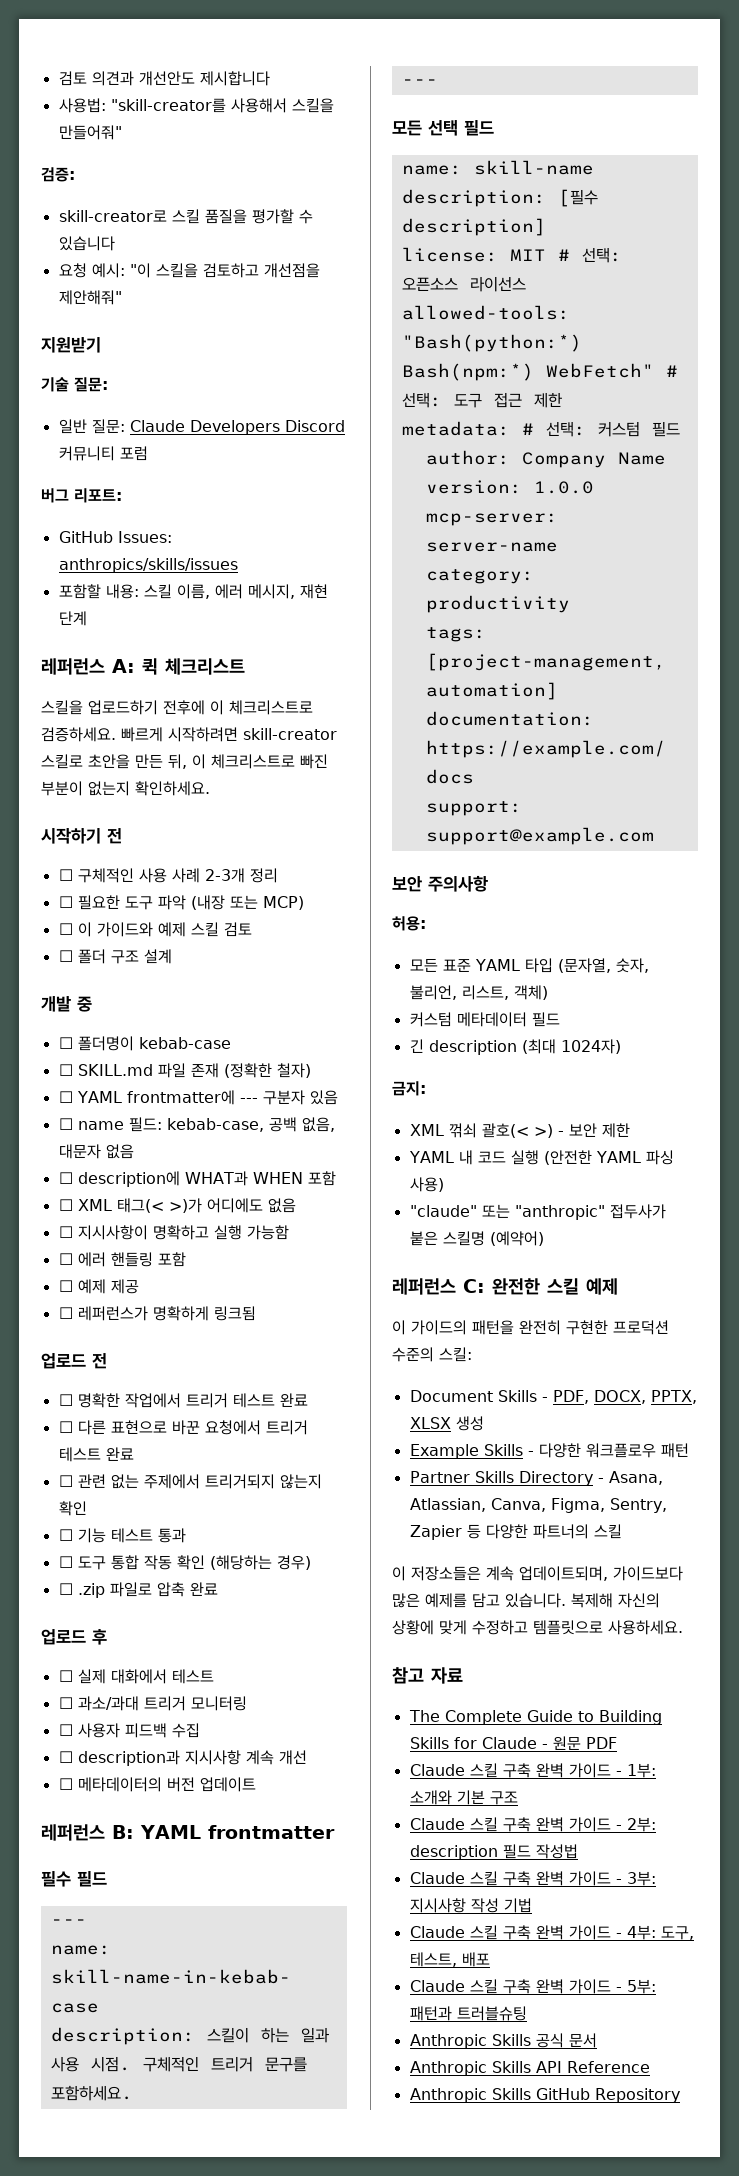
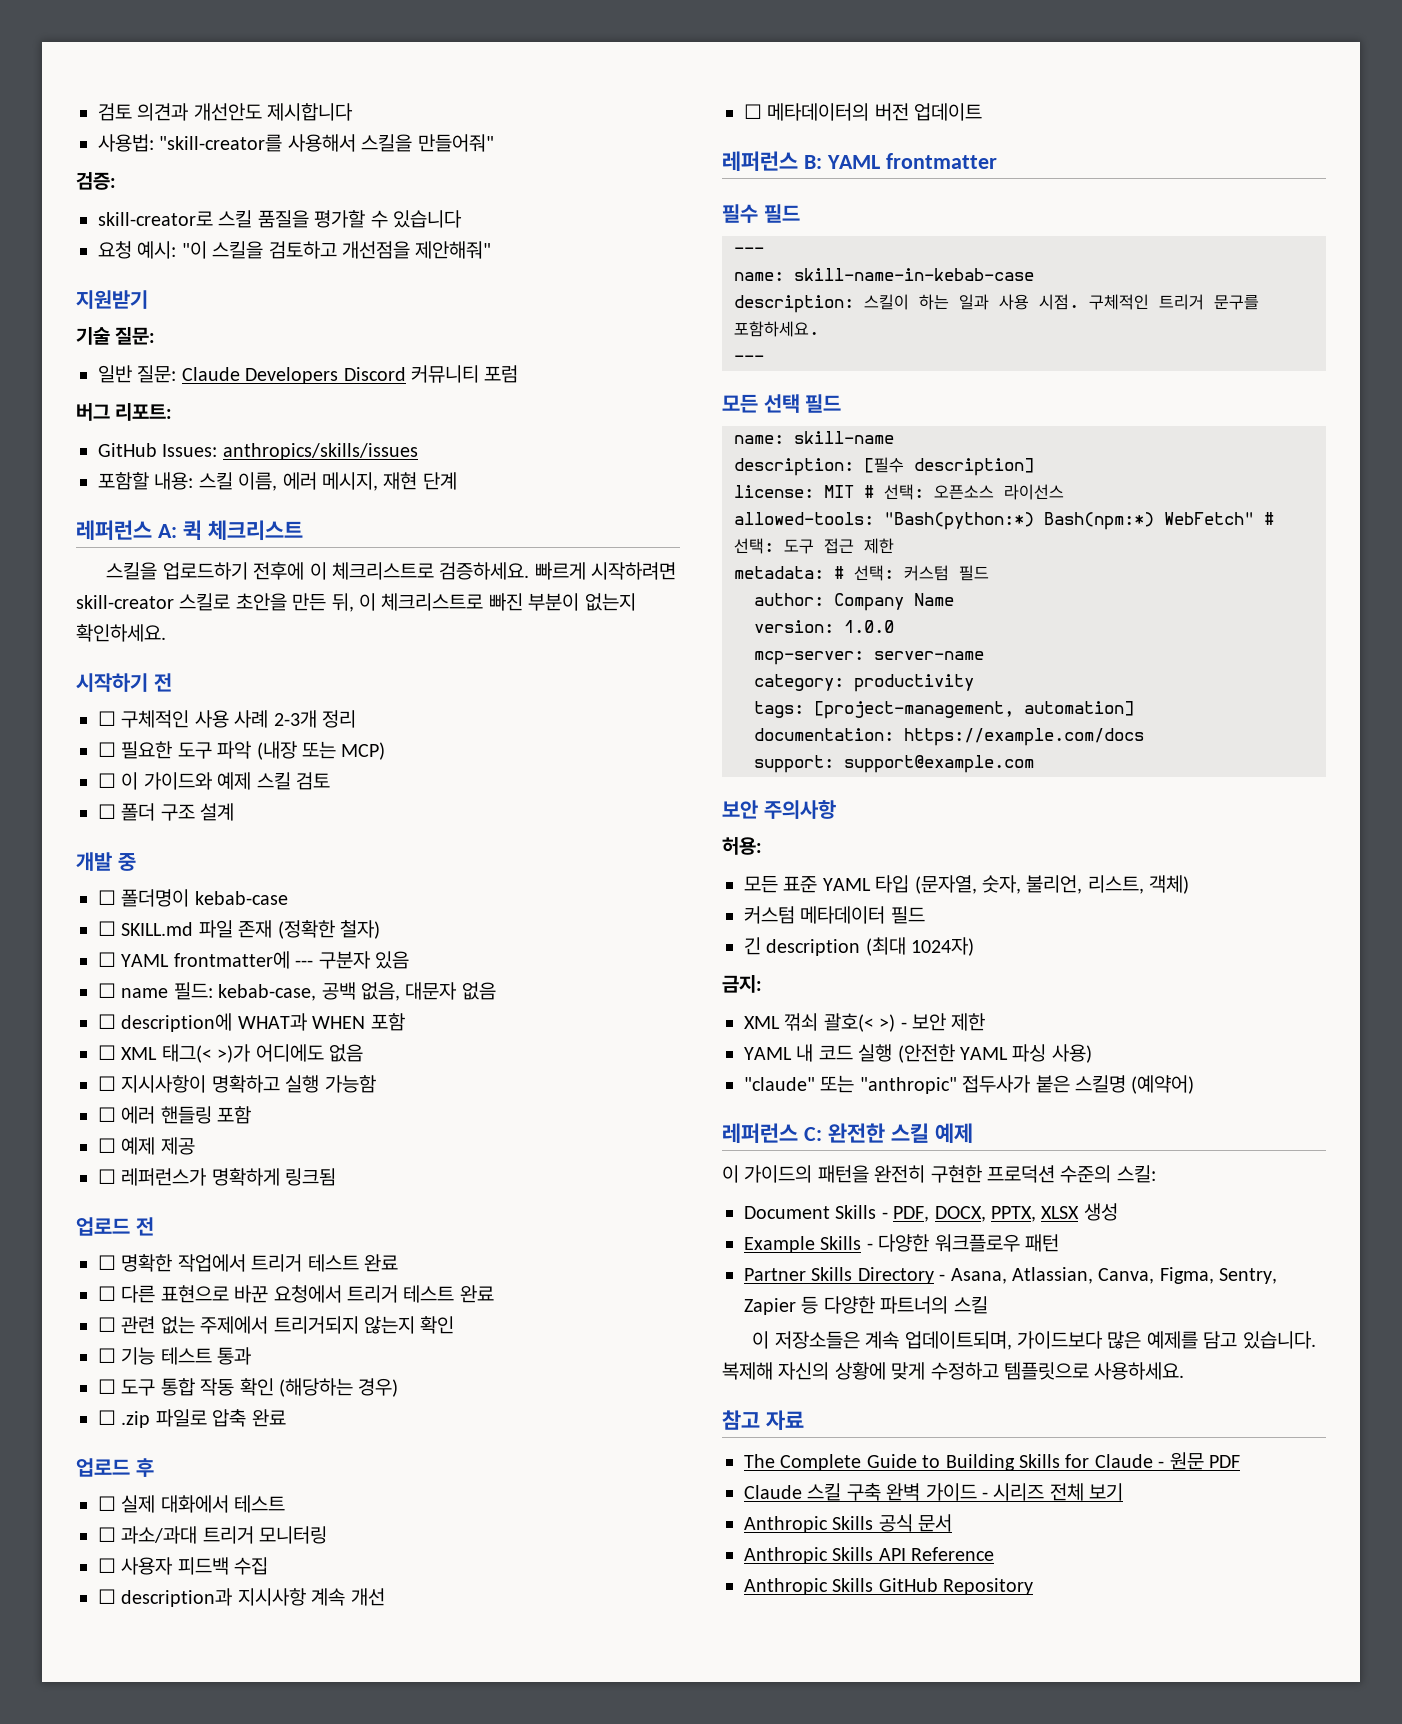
[626,1763,656,1778] [409,1790,518,1805] [409,1817,656,1832] [409,1844,578,1860] [409,1871,656,1886] [409,1898,532,1913] [409,1925,694,1940] [409,1952,490,1967] [409,1979,656,1994] [409,2006,527,2021] 1부: 소개와 기본 구조 // Claude 스킬 구축 완벽 가이드 - 2부: description 필드 작성법 // Claude 스킬 구축 완벽 가이드 - 3부: 지시사항 작성 기법 // Claude 스킬 구축 완벽 가이드 - 4부: 도구, 테스트, 배포 // Claude 스킬 구축 완벽 가이드 - 5부: 패턴과 트러블슈팅 -> [993,1483,1124,1501] 시리즈 전체 보기

